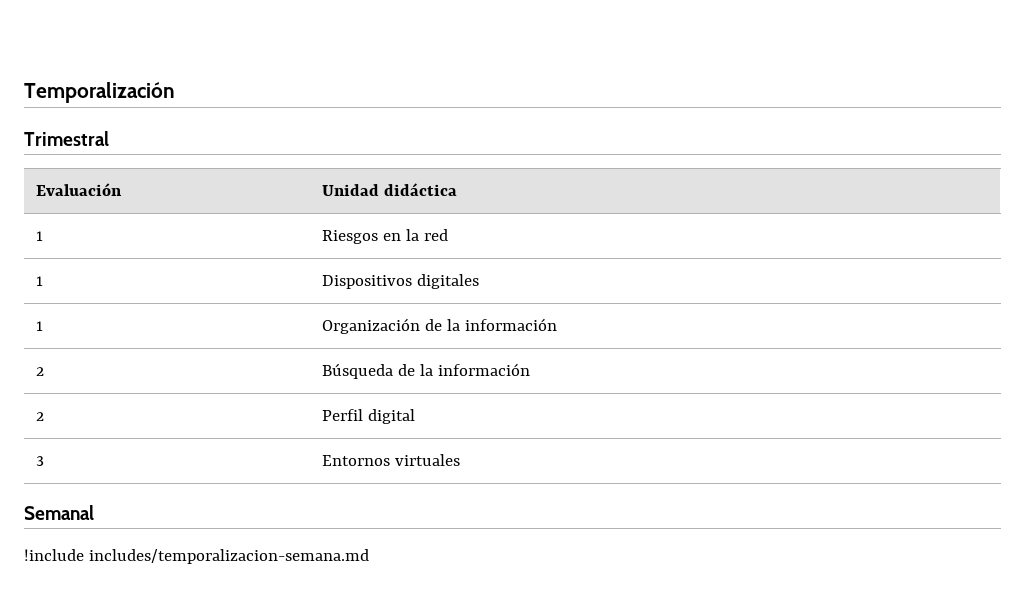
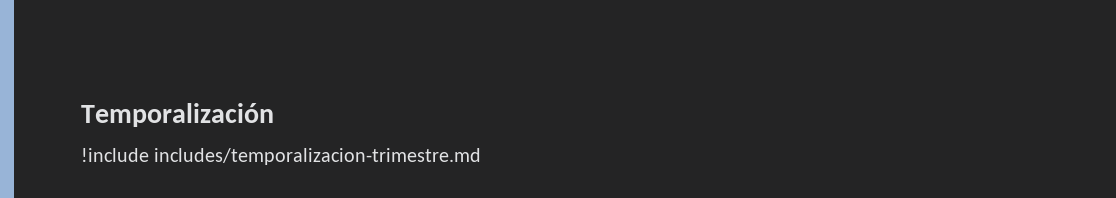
[24,131,109,146] [35,183,122,196] [321,183,457,196] [35,231,43,241] [321,229,448,244] [35,276,43,286] [321,274,479,289] [35,321,43,331] [321,318,557,334] [35,367,44,376] [321,363,530,379] [35,412,44,421] [321,409,415,424] [35,456,44,466] [321,454,460,466] [24,505,94,520] // Trimestral // Evaluación | Unidad didáctica // 1 | Riesgos en la red // 1 | Dispositivos digitales // 1 | Organización de la información // 2 | Búsqueda de la información // 2 | Perfil digital // 3 | Entornos virtuales // Semanal -> (274, 115) none
[88,549,369,564] includes/temporalizacion-semana.md -> [154,148,482,165] includes/temporalizacion-trimestre.md

